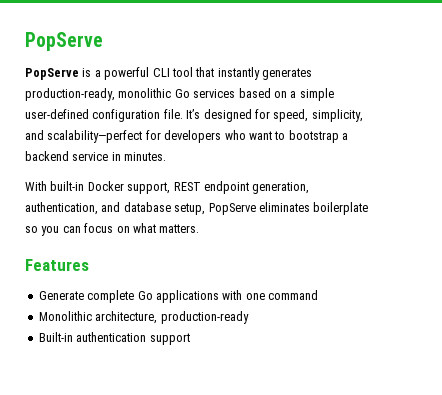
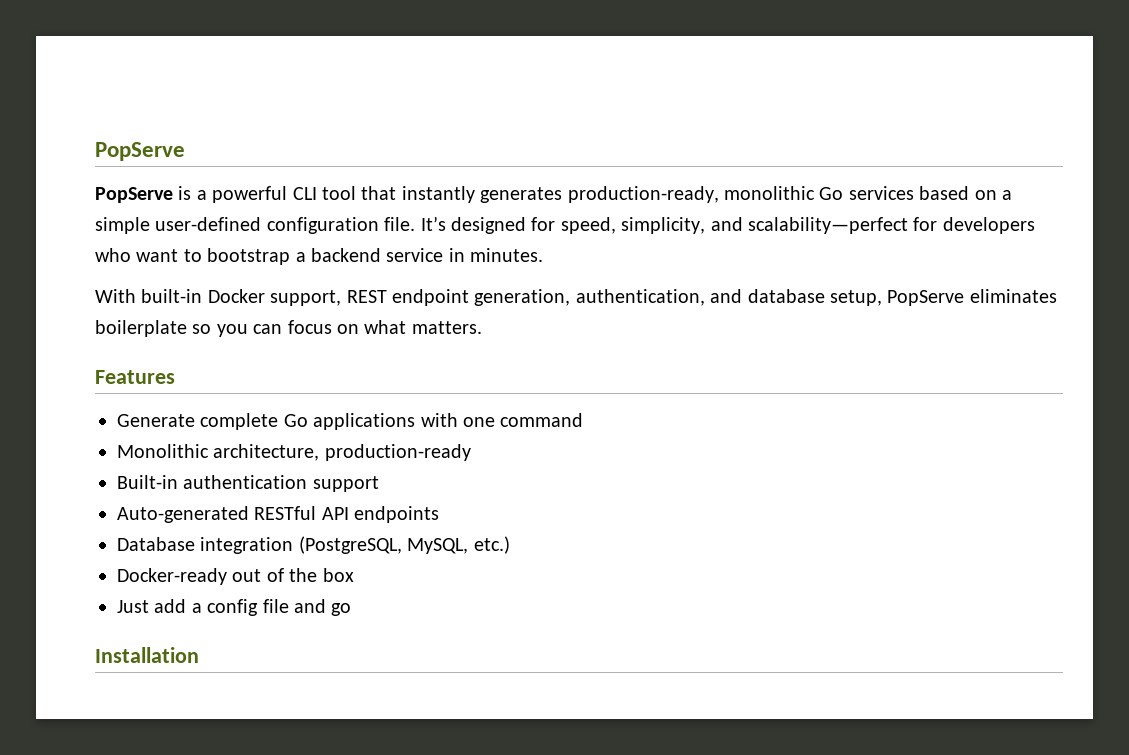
(190, 339) none -> [117,506,440,523] [117,536,510,554] [117,568,354,585] [117,599,352,616] [95,647,199,663] // Auto-generated RESTful API endpoints // Database integration (PostgreSQL, MySQL, etc.) // Docker-ready out of the box // Just add a config file and go // Installation

